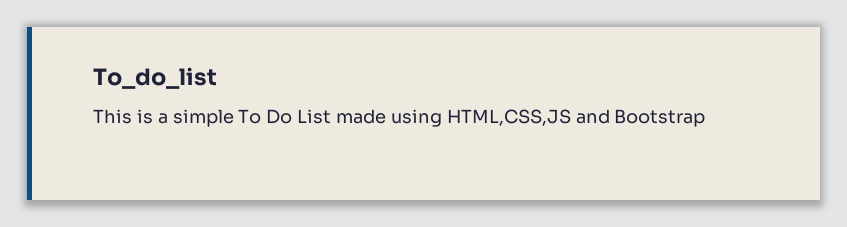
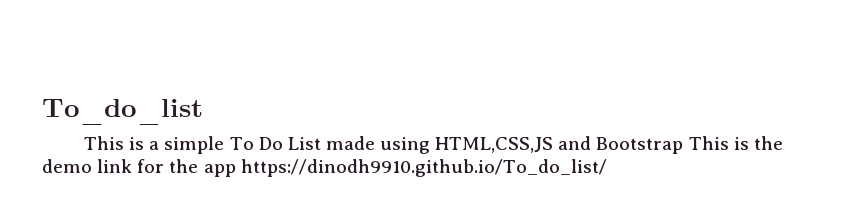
(706, 118) none -> [688,136,783,150] [42,159,607,177] This is the demo link for the app https://dinodh9910.github.io/To_do_list/

